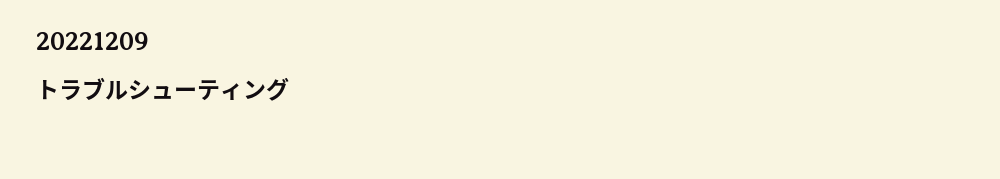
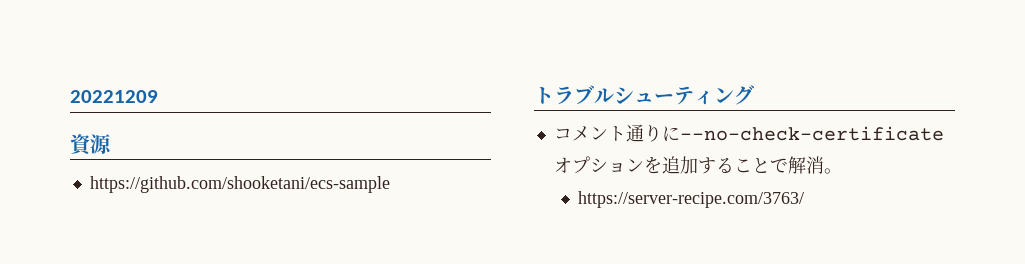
(149, 41) none -> [70,134,112,156] [89,176,390,193] // 資源 // https://github.com/shooketani/ecs-sample
(289, 89) none -> [553,124,944,142] [553,156,842,174] [578,191,805,208] // コメント通りに--no-check-certificateオプションを追加することで解消。 // https://server-recipe.com/3763/

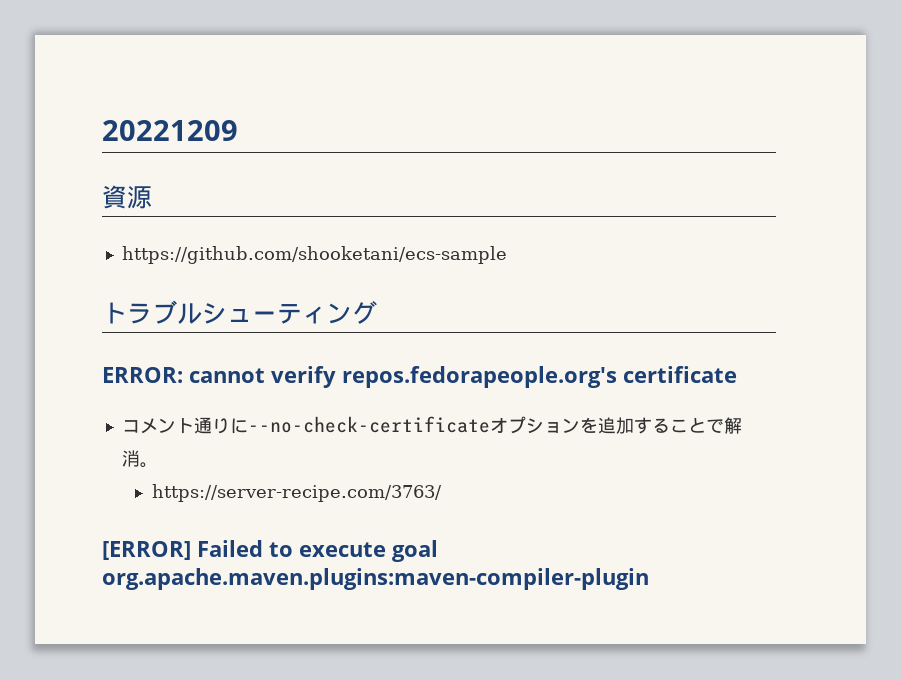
(754, 95) none -> [102,366,737,388] // ERROR: cannot verify repos.fedorapeople.org's certificate
(805, 199) none -> [102,540,438,562] [102,568,649,590] // [ERROR] Failed to execute goal org.apache.maven.plugins:maven-compiler-plugin

